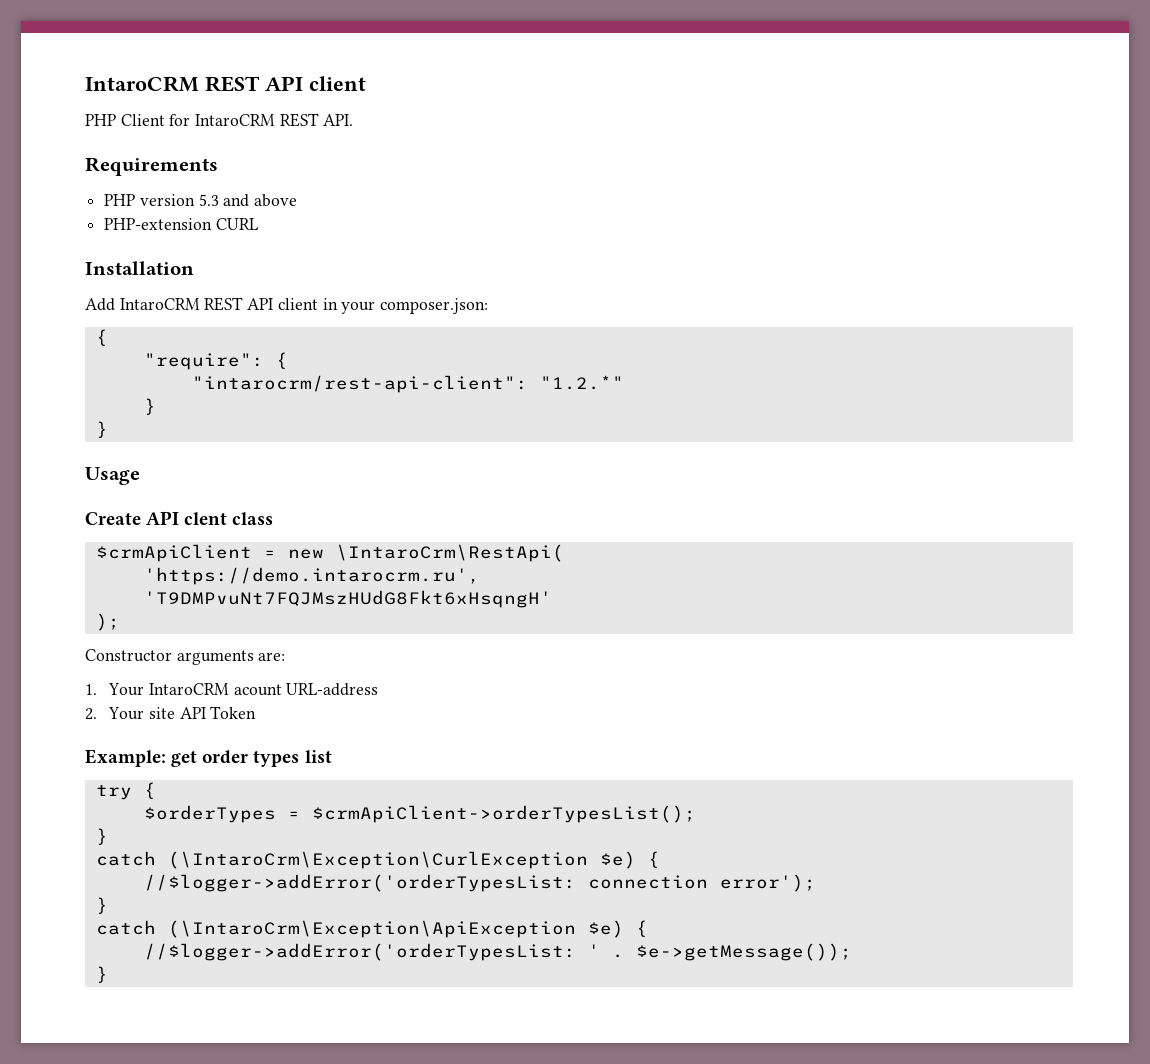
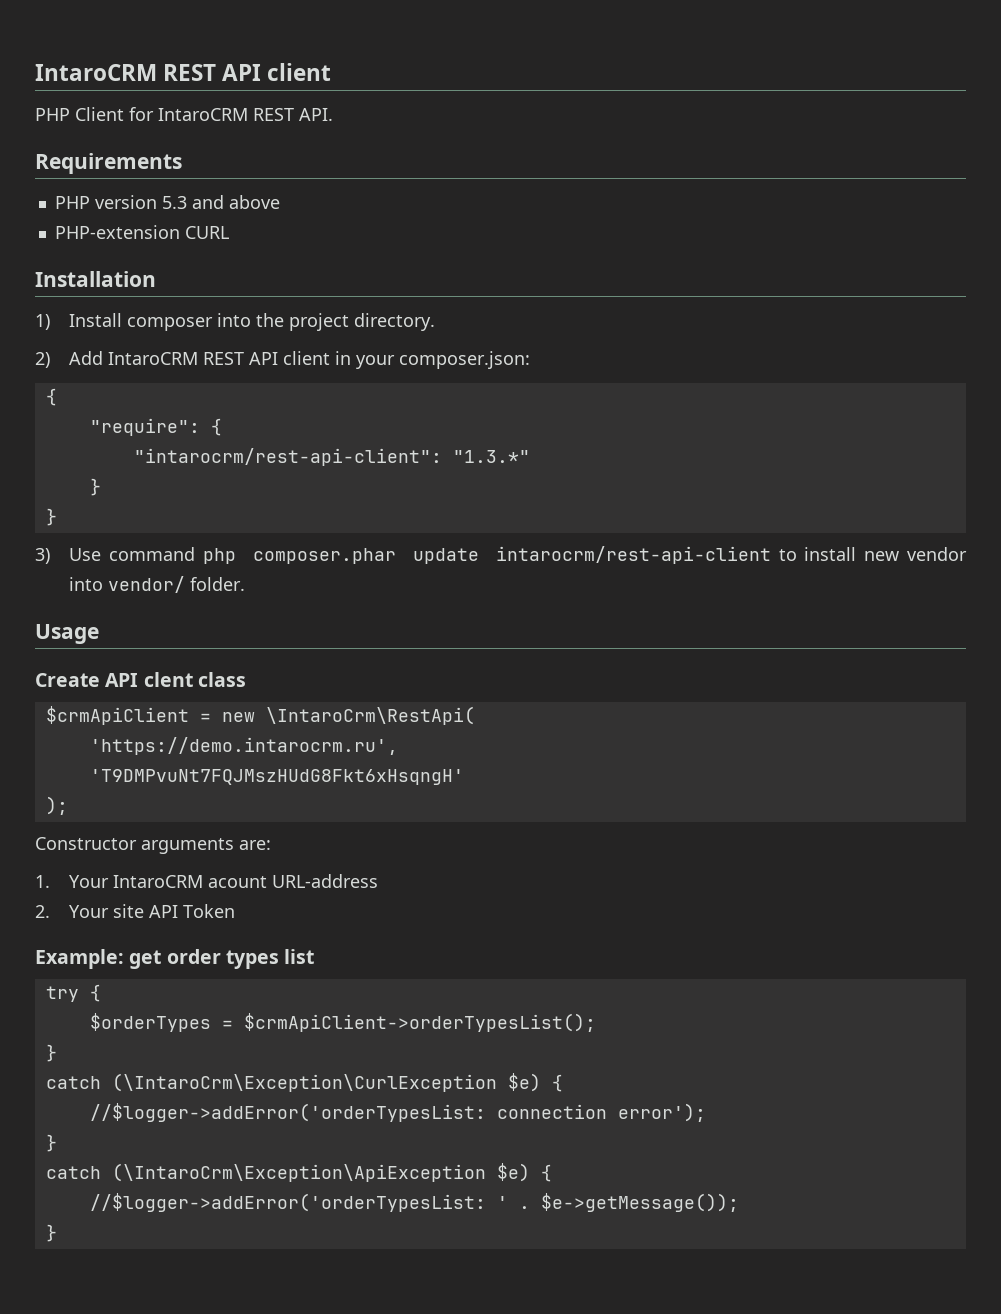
(194, 268) none -> [35,313,436,331] [35,352,50,368] 1) Install composer into the project directory. // 2)
[539,375,624,390] "1.2.*" -> [452,450,530,463] "1.3.*"
(108, 429) none -> [35,546,967,564] [69,576,246,593] // 3) Use command php composer.phar update intarocrm/rest-api-client to install new vendor into vendor/ folder.

